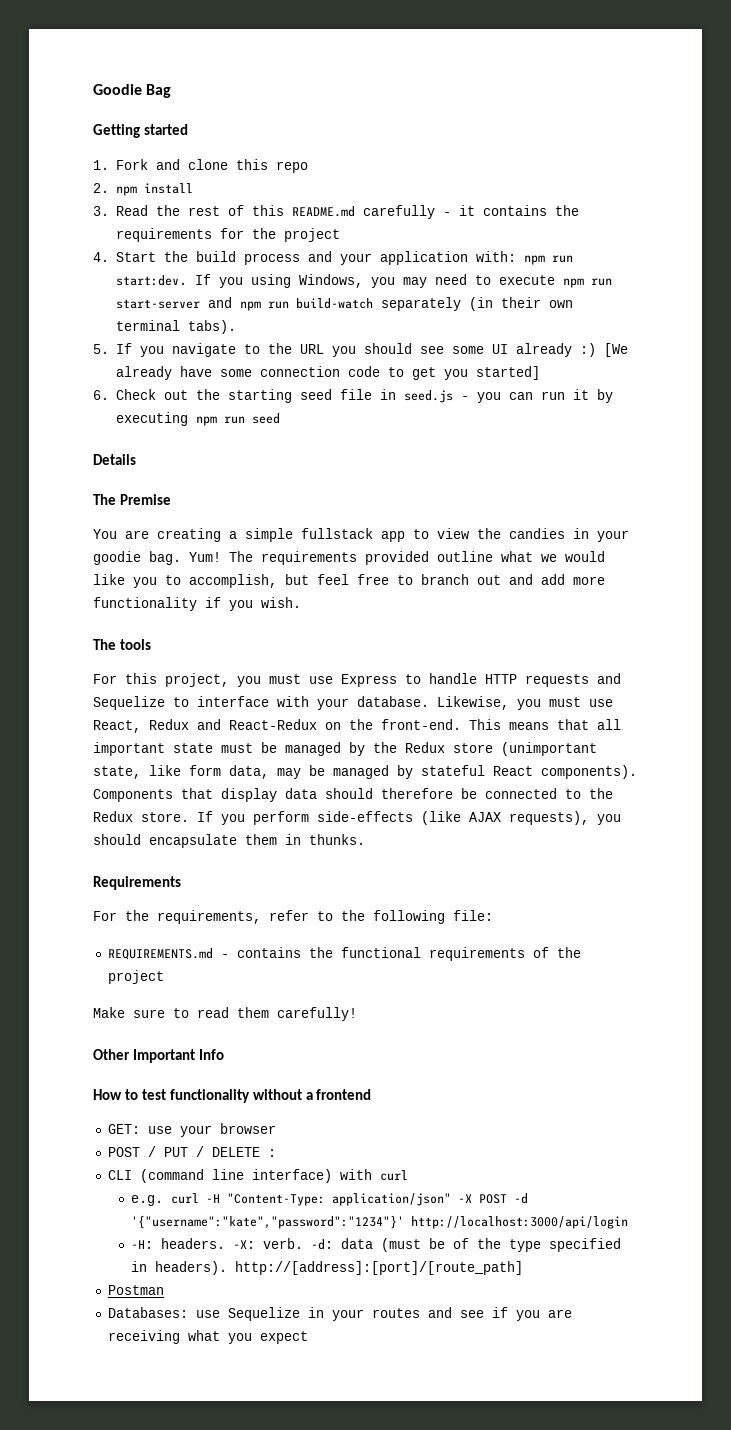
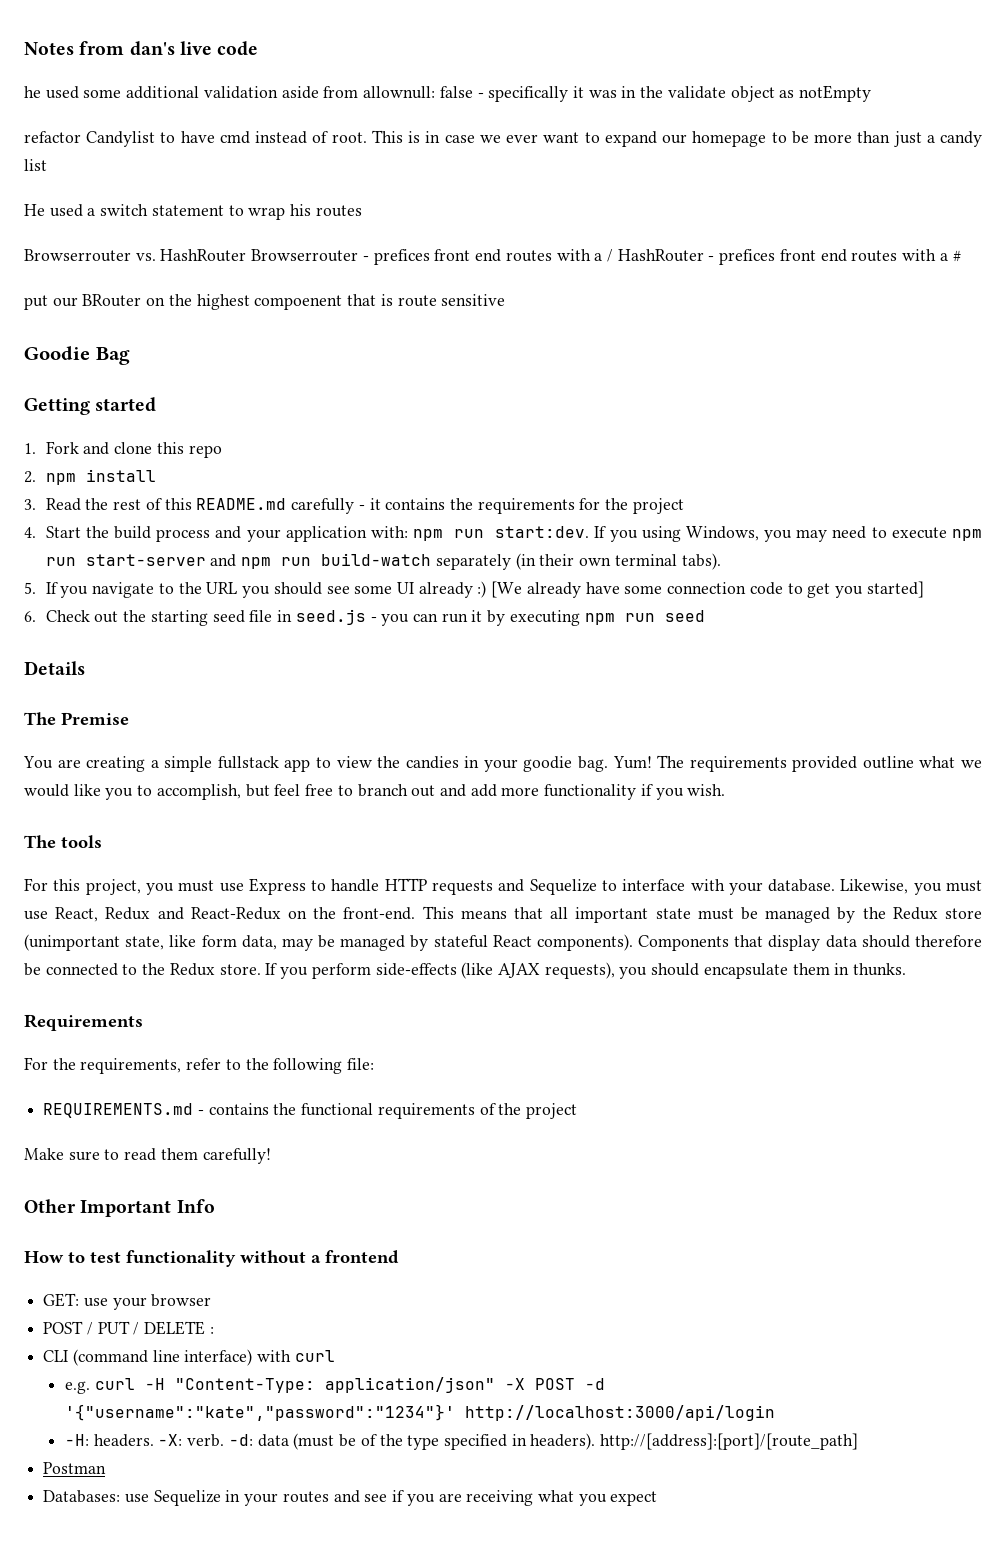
(93, 89) none -> [24,41,259,56] [24,85,872,102] [24,130,983,147] [24,159,47,171] [24,204,362,220] [24,249,961,265] [24,294,506,310] Notes from dan's live code // he used some additional validation aside from allownull: false - specifically it was in the validate object as notEmpty // refactor Candylist to have cmd instead of root. This is in case we ever want to expand our homepage to be more than just a candy list // He used a switch statement to wrap his routes // Browserrouter vs. HashRouter Browserrouter - prefices front end routes with a / HashRouter - prefices front end routes with a # // put our BRouter on the highest compoenent that is route sensitive //

